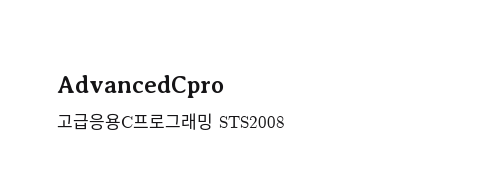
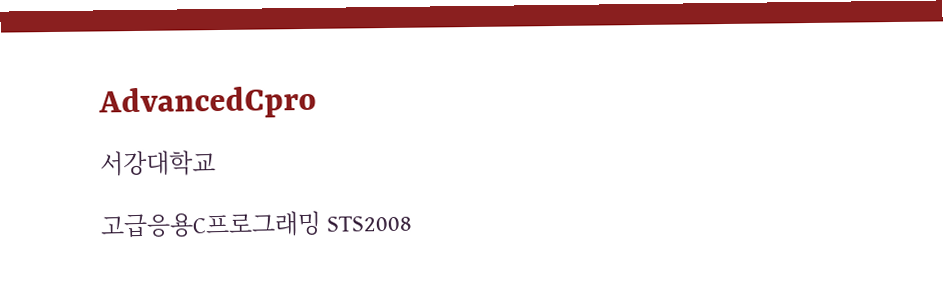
(224, 86) none -> [100,150,216,177] // 서강대학교

